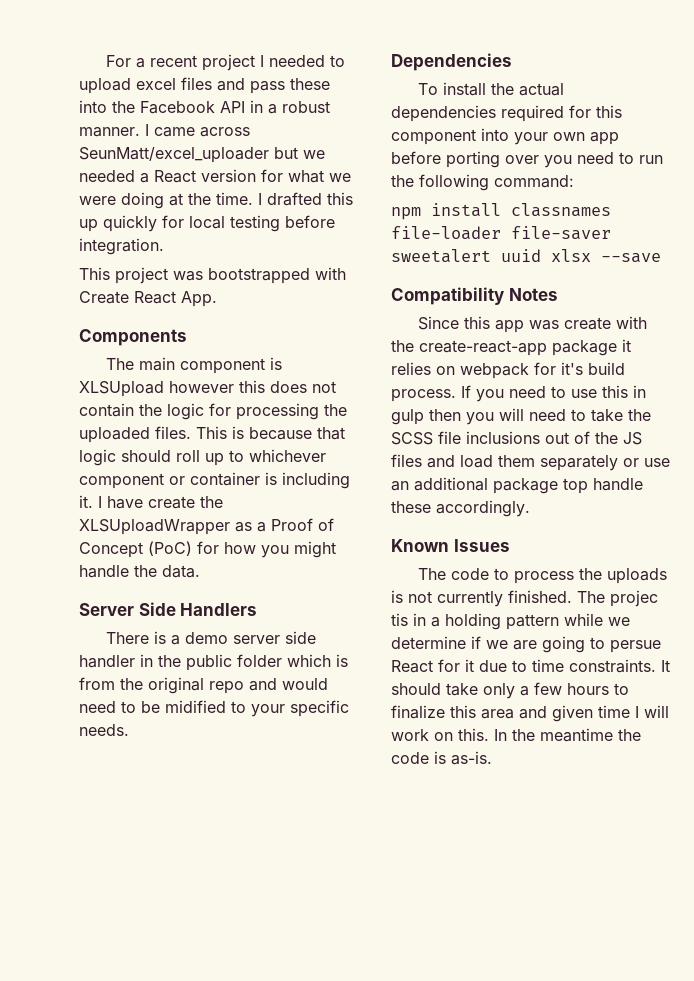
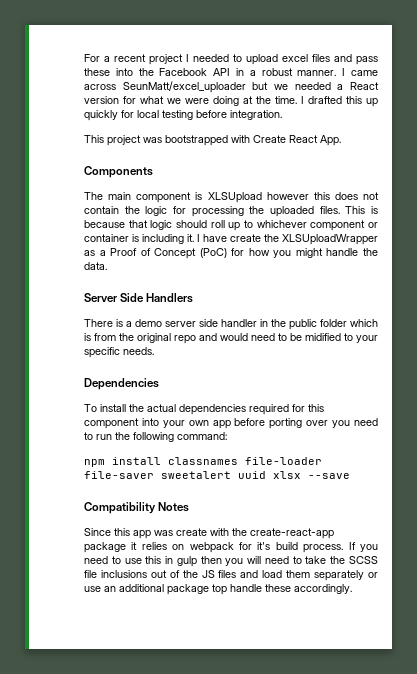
[391,539,510,552] [417,568,667,584] [391,590,658,607] [391,613,630,630] [391,636,661,653] [391,659,670,673] [391,682,629,699] [391,705,669,722] [391,728,641,742] [391,751,492,765] // Known Issues // The code to process the uploads is not currently finished. The projec tis in a holding pattern while we determine if we are going to persue React for it due to time constraints. It should take only a few hours to finalize this area and given time I will work on this. In the meantime the code is as-is. -> (352, 589) none

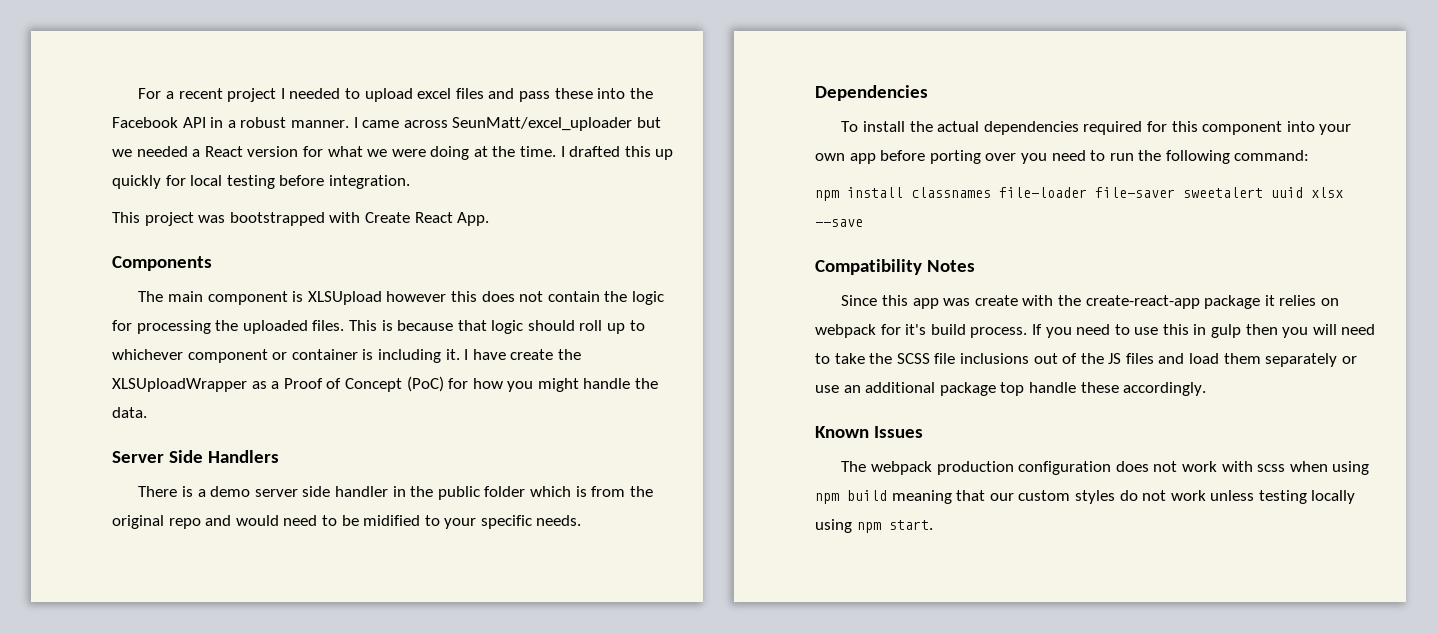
(352, 589) none -> [815,426,924,438] [841,461,1370,475] [815,490,1356,504] [815,519,933,533] // Known Issues // The webpack production configuration does not work with scss when using npm build meaning that our custom styles do not work unless testing locally using npm start.

